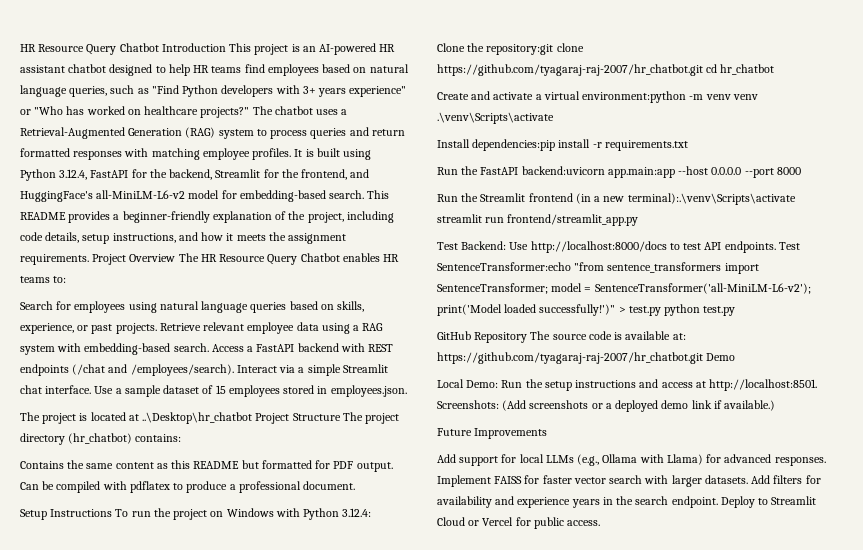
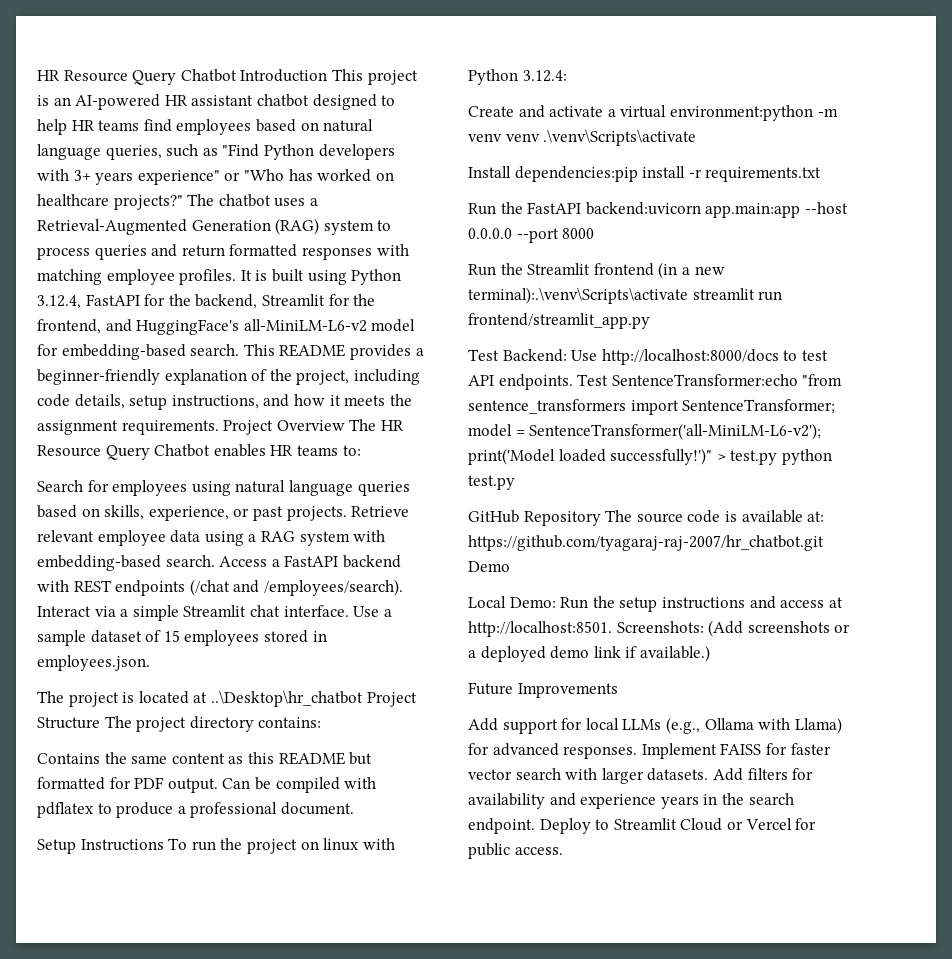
[68,433,133,444] (hr_chatbot) -> (254, 724) none
[226,508,274,517] Windows -> [323,838,360,851] linux
[437,43,584,55] [437,64,775,76] // Clone the repository:git clone https://github.com/tyagaraj-raj-2007/hr_chatbot.git cd hr_chatbot -> (567, 76) none

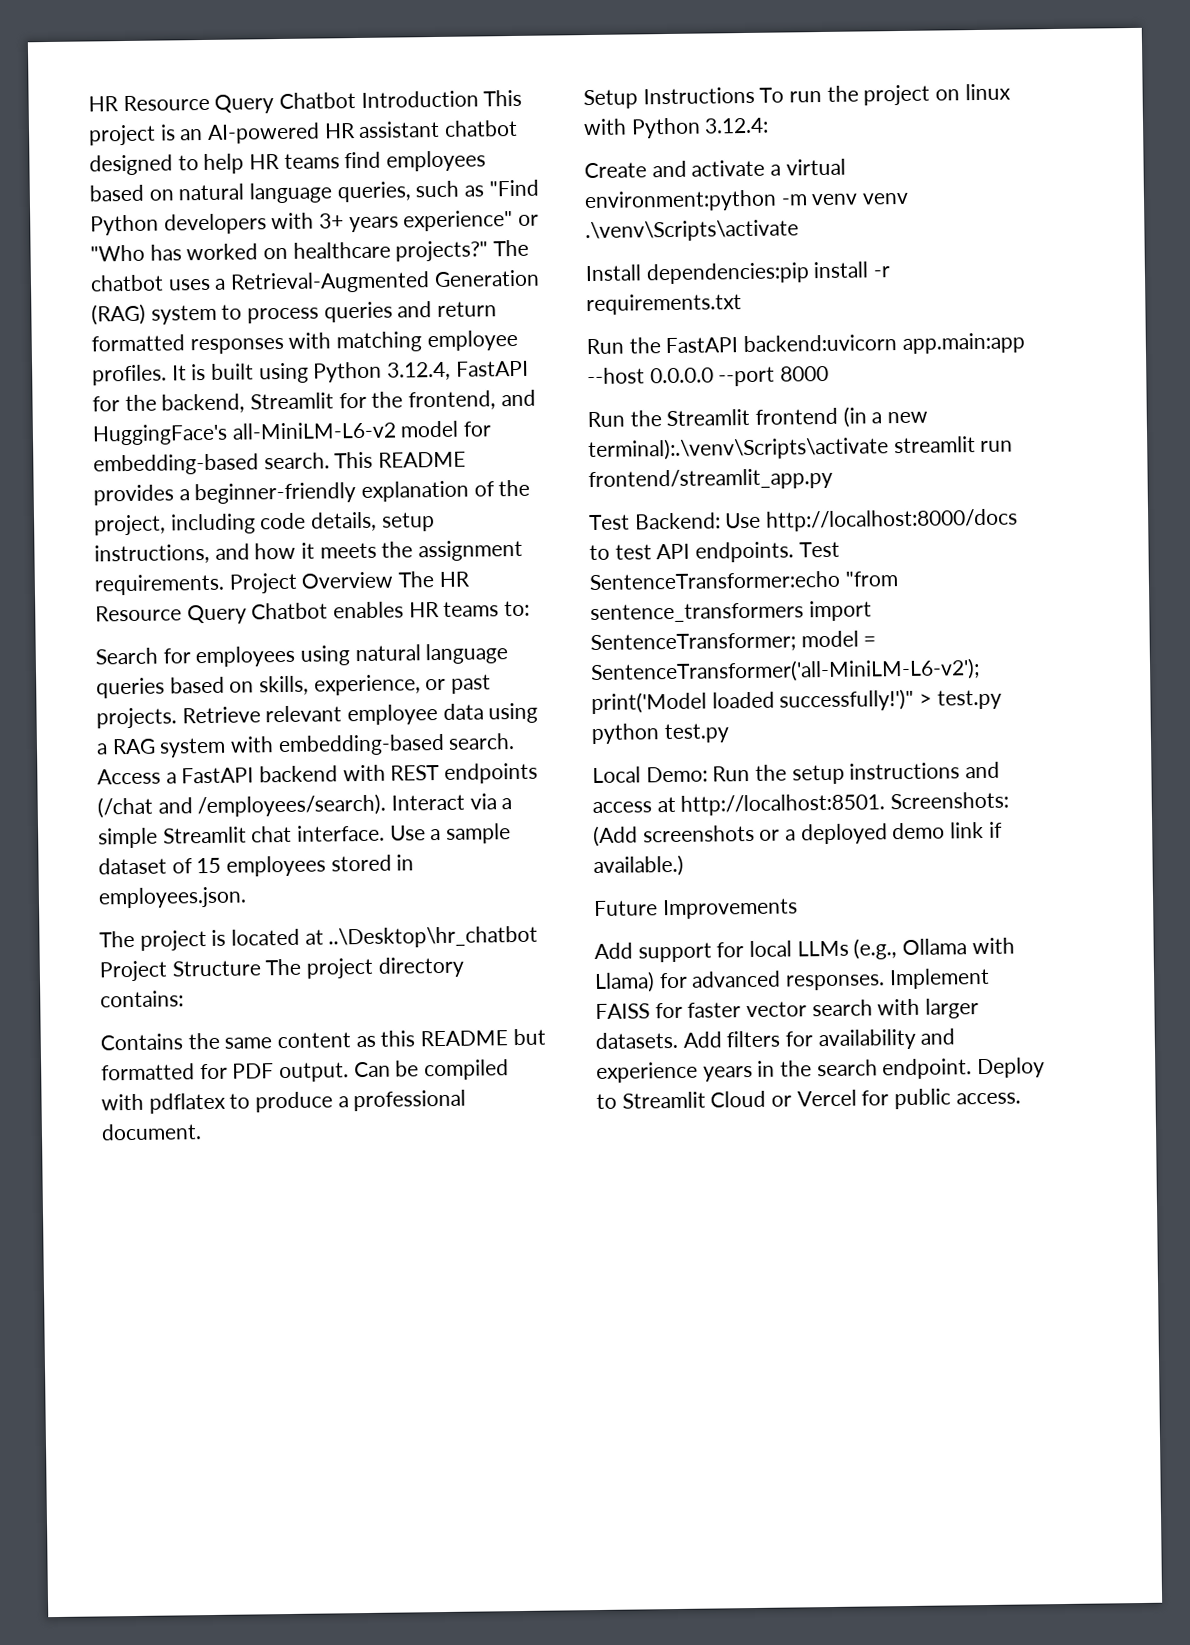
[468,510,825,526] [468,535,824,551] [468,561,510,572] // GitHub Repository The source code is available at: https://github.com/tyagaraj-raj-2007/hr_chatbot.git Demo -> (729, 733) none

